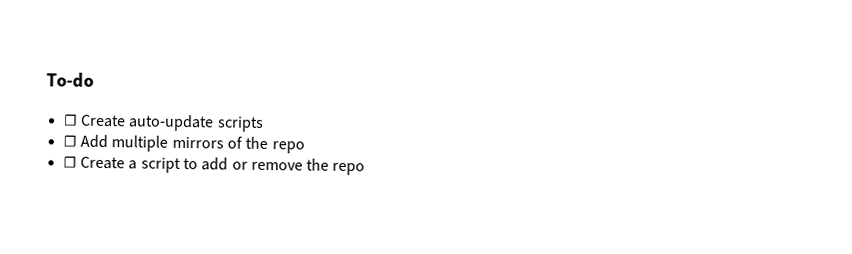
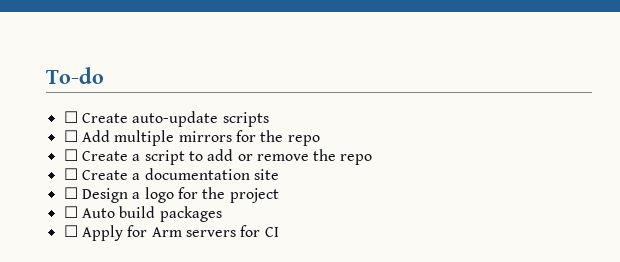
[226,136,243,149] of -> [235,130,256,142] for
(366, 169) none -> [63,168,279,180] [63,187,279,203] [63,206,222,222] [63,225,279,241] // ☐ Create a documentation site // ☐ Design a logo for the project // ☐ Auto build packages // ☐ Apply for Arm servers for CI

